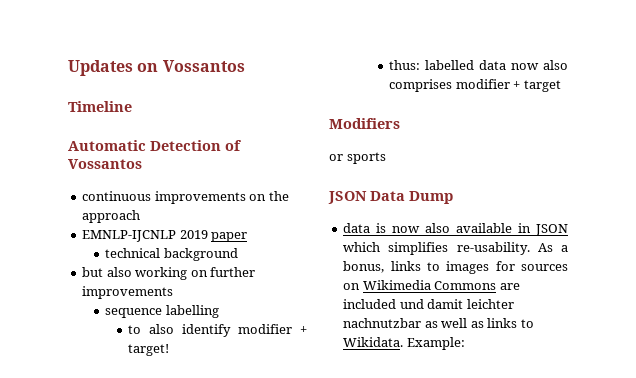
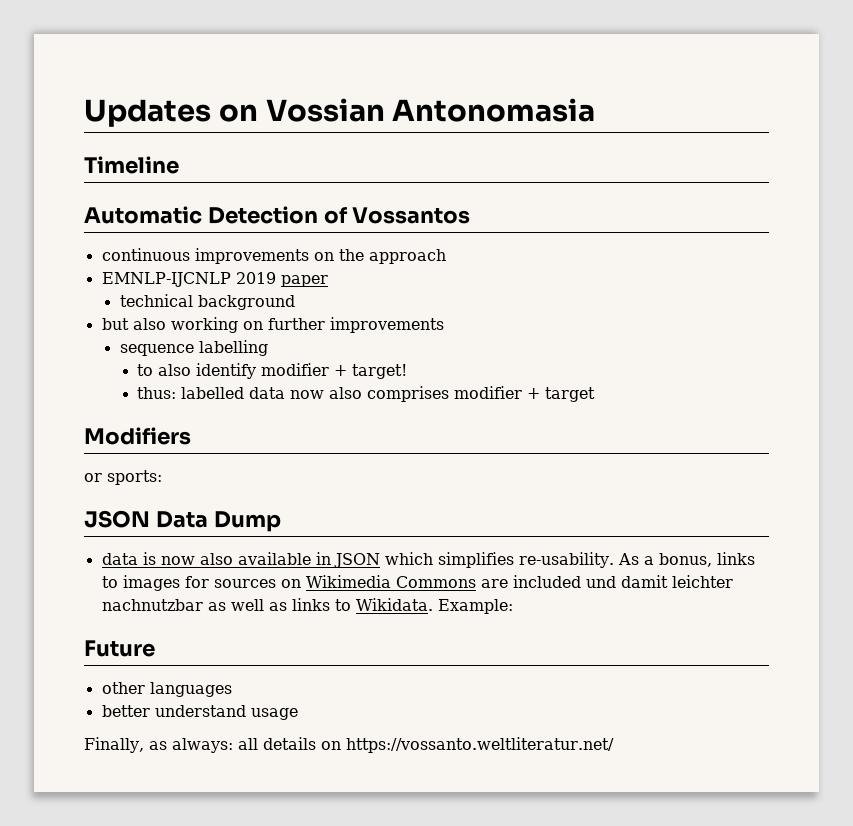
[162,60,245,72] Vossantos -> [265,98,596,122] Vossian Antonomasia
[346,152,386,164] sports -> [107,470,162,485] sports:
(465, 343) none -> [84,640,155,657] [101,682,232,697] [101,705,298,720] [84,737,614,753] // Future // other languages // better understand usage // Finally, as always: all details on https://vossanto.weltliteratur.net/

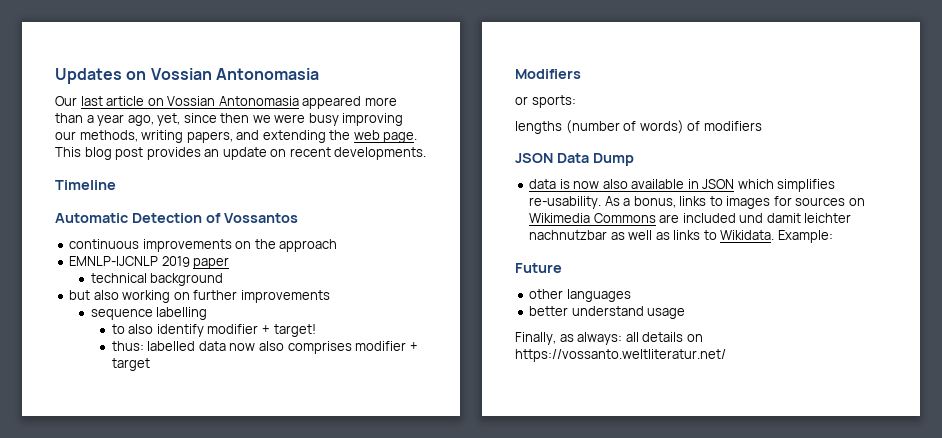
(596, 110) none -> [55,96,397,109] [55,113,404,126] [55,130,418,143] [55,147,427,160] // Our last article on Vossian Antonomasia appeared more than a year ago, yet, since then we were busy improving our methods, writing papers, and extending the web page. This blog post provides an update on recent developments.
(162, 477) none -> [515,120,762,134] // lengths (number of words) of modifiers

